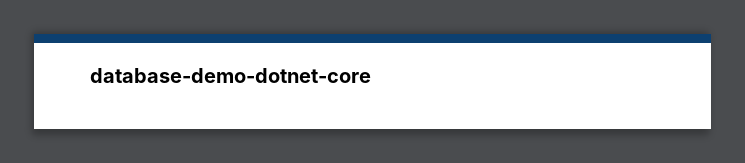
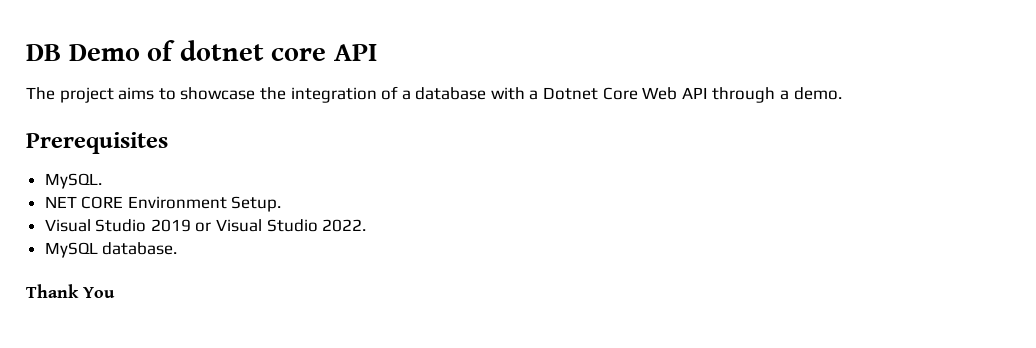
[90,68,371,83] database-demo-dotnet-core -> [26,40,377,61] [26,86,842,103] [26,132,168,154] [44,173,102,189] [44,196,282,212] [44,219,367,232] [44,242,178,258] [26,284,115,298] DB Demo of dotnet core API // The project aims to showcase the integration of a database with a Dotnet Core Web API through a demo. // Prerequisites // MySQL. // NET CORE Environment Setup. // Visual Studio 2019 or Visual Studio 2022. // MySQL database. // Thank You

